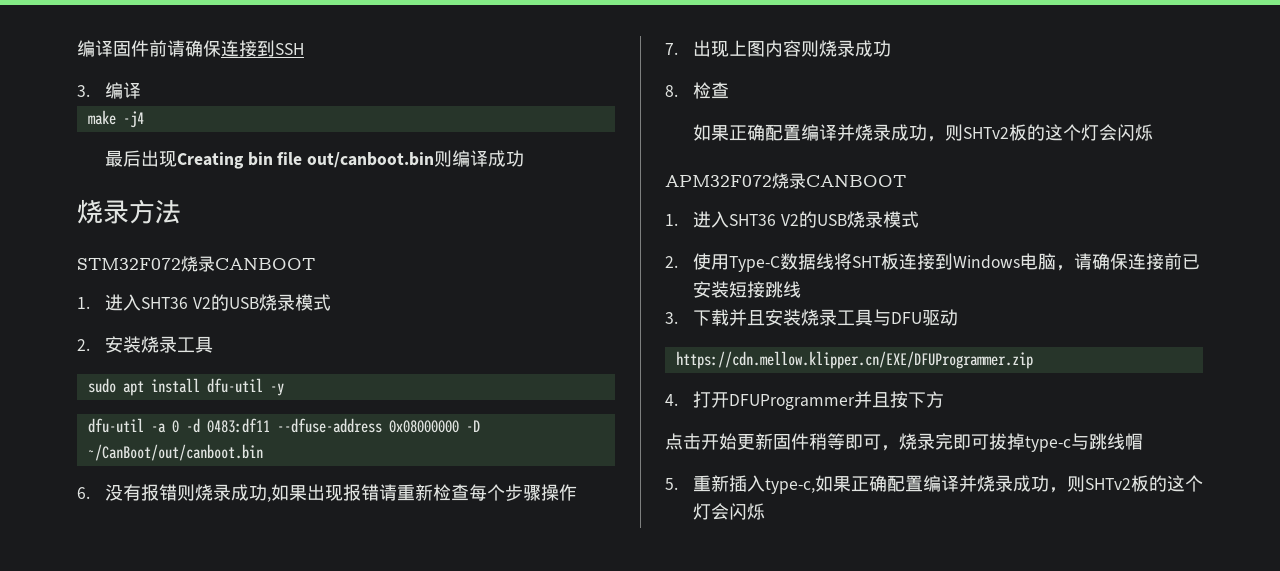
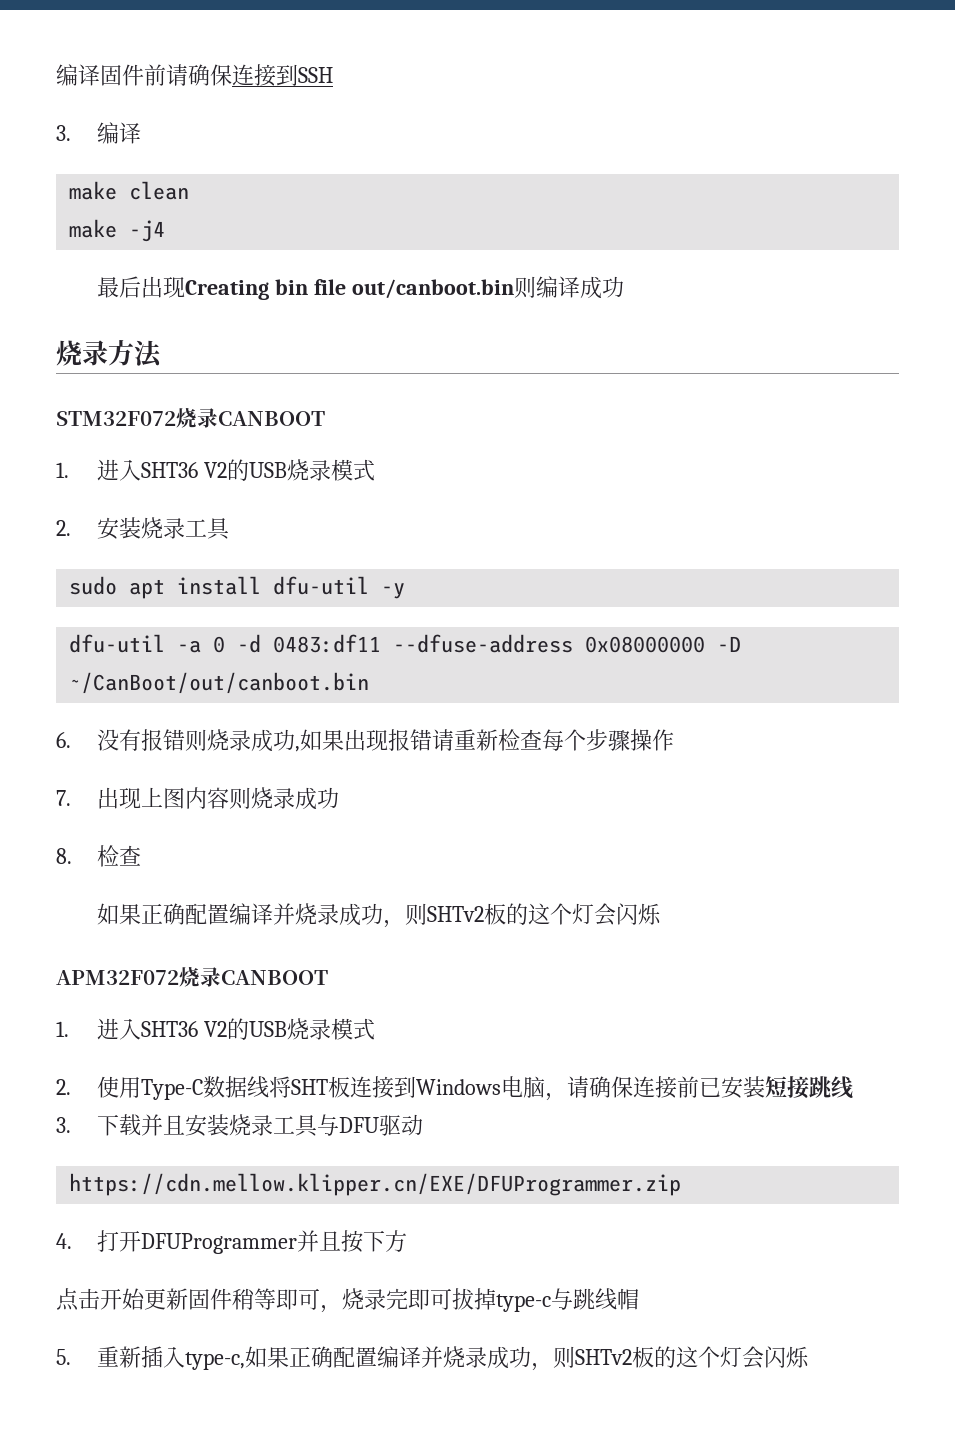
(141, 90) none -> [69,181,190,200] // make clean

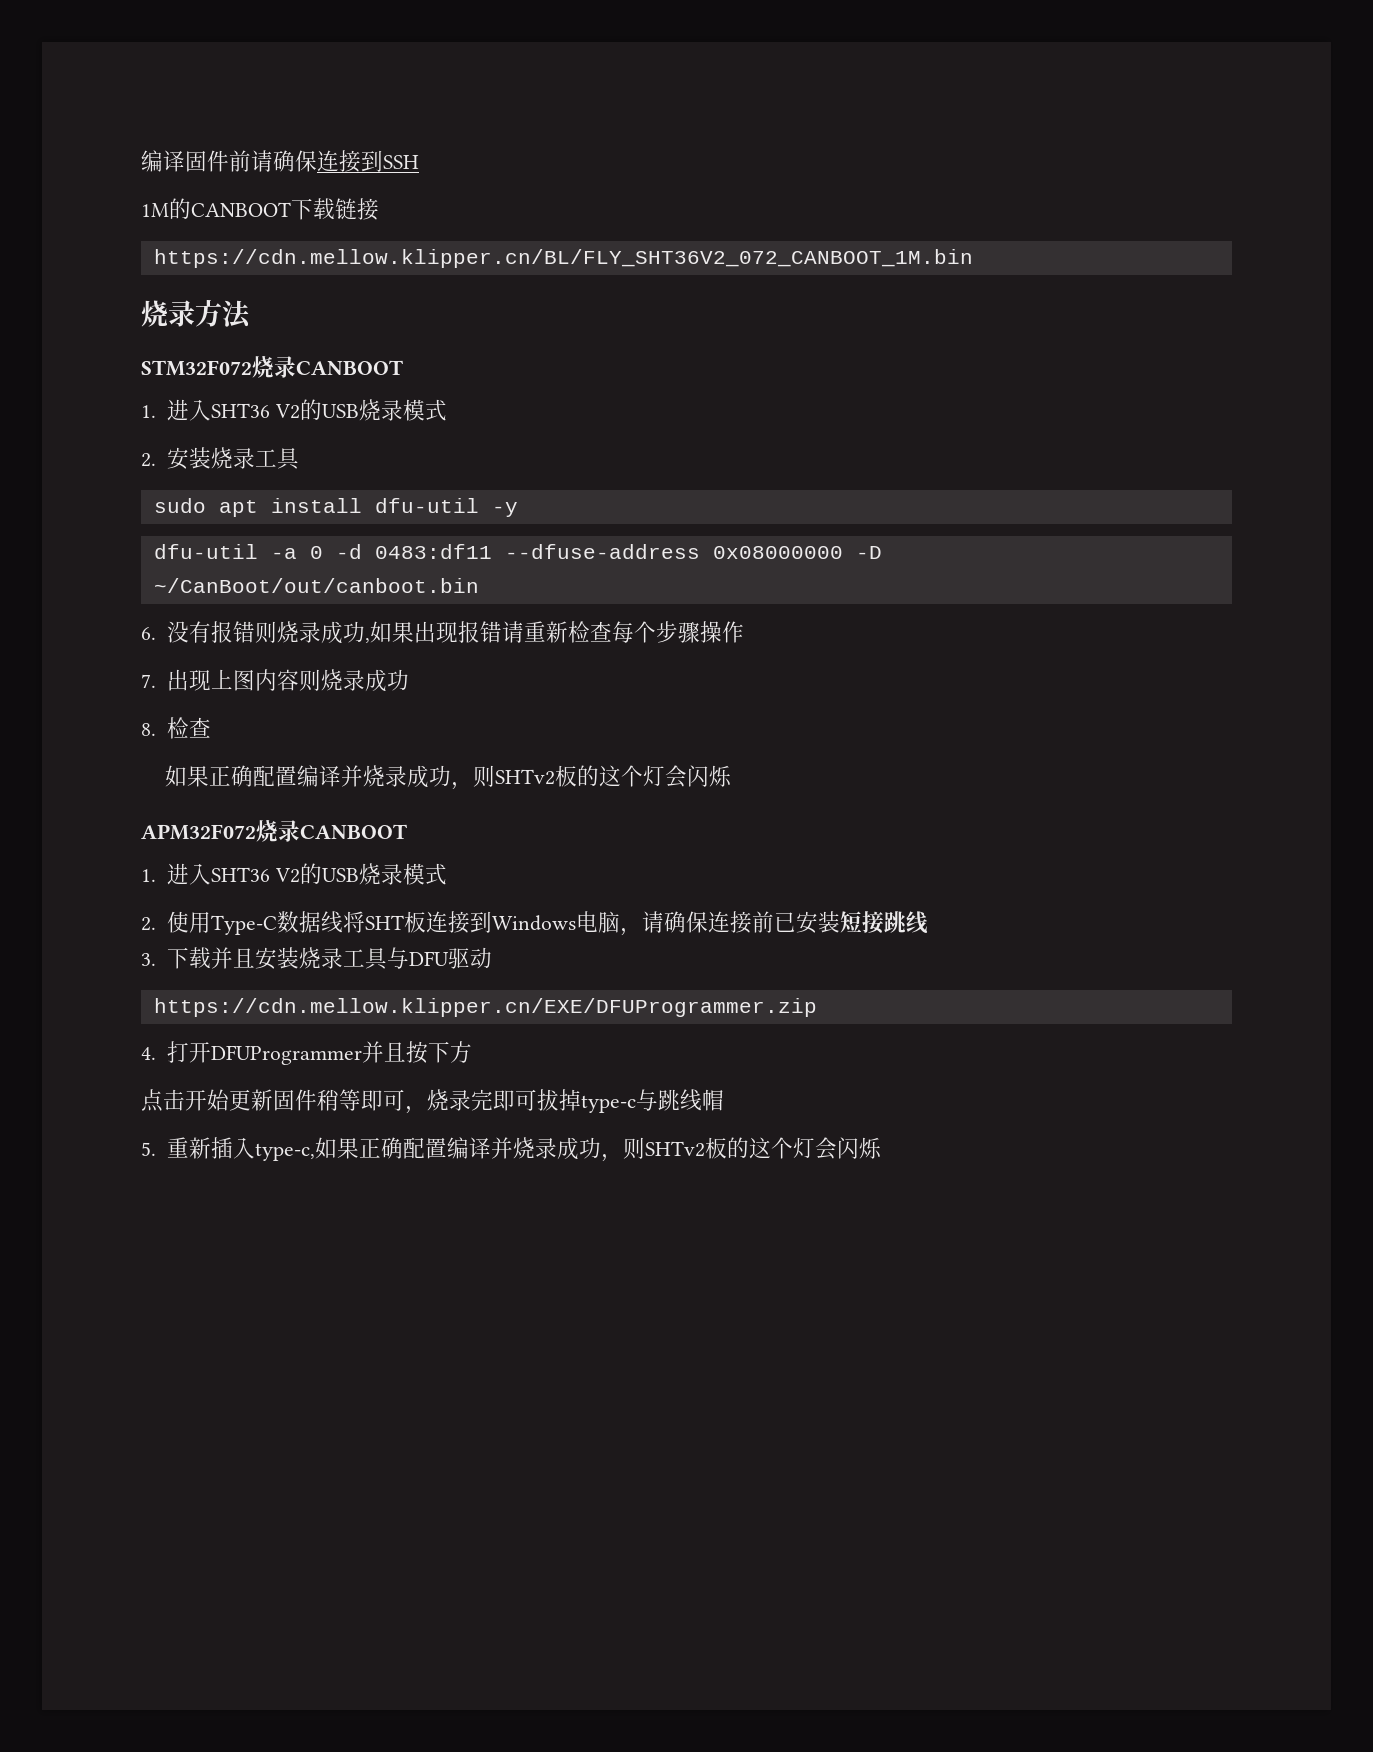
[56,122,141,144] [69,181,190,200] [69,219,166,242] [96,276,624,300] 3.编译 // make clean // make -j4 // 最后出现Creating bin file out/canboot.bin则编译成功 -> [141,198,379,220] [153,249,973,268] 1M的CANBOOT下载链接 // https://cdn.mellow.klipper.cn/BL/FLY_SHT36V2_072_CANBOOT_1M.bin

